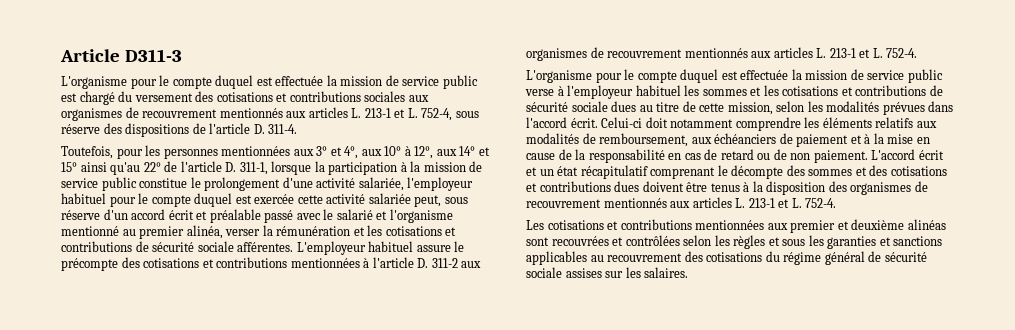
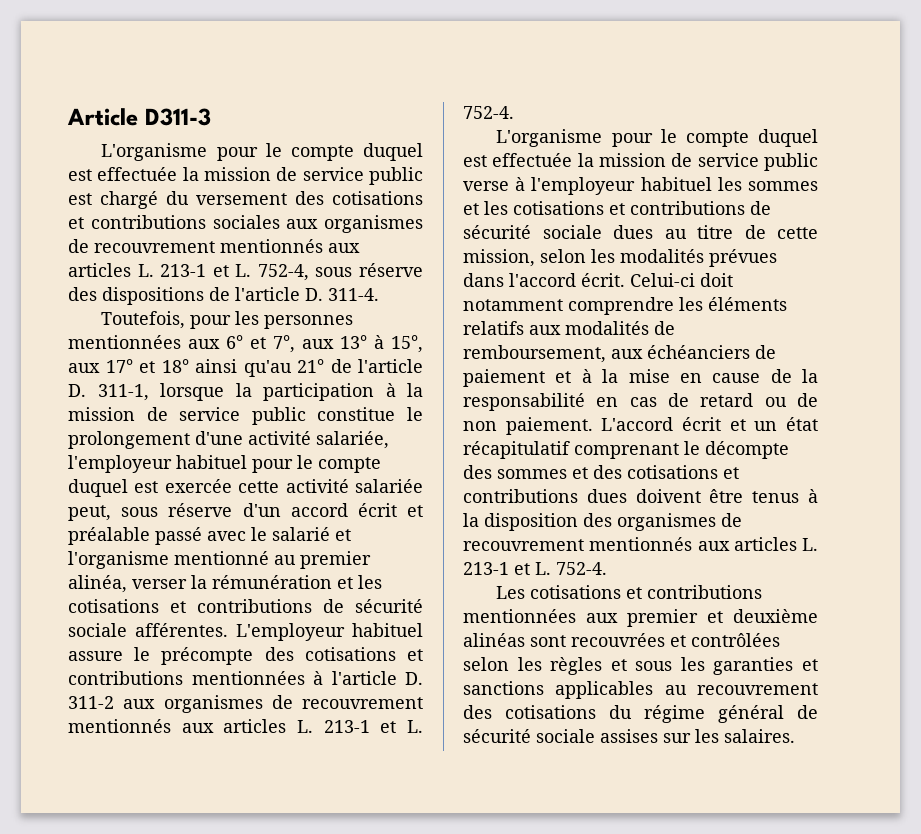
[316,146,490,159] [61,162,77,172] 3° et 4°, aux 10° à 12°, aux 14° et 15° -> [226,335,423,353] [68,359,189,373] 6° et 7°, aux 13° à 15°, aux 17° et 18°
[143,162,161,172] 22° -> [297,359,324,373] 21°

